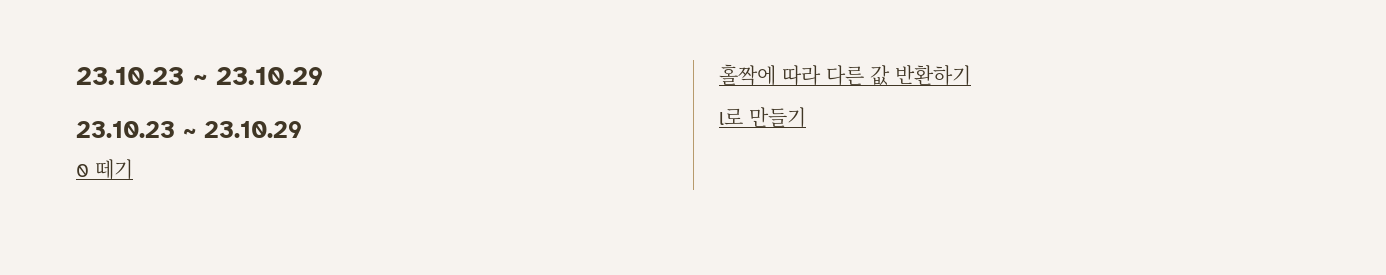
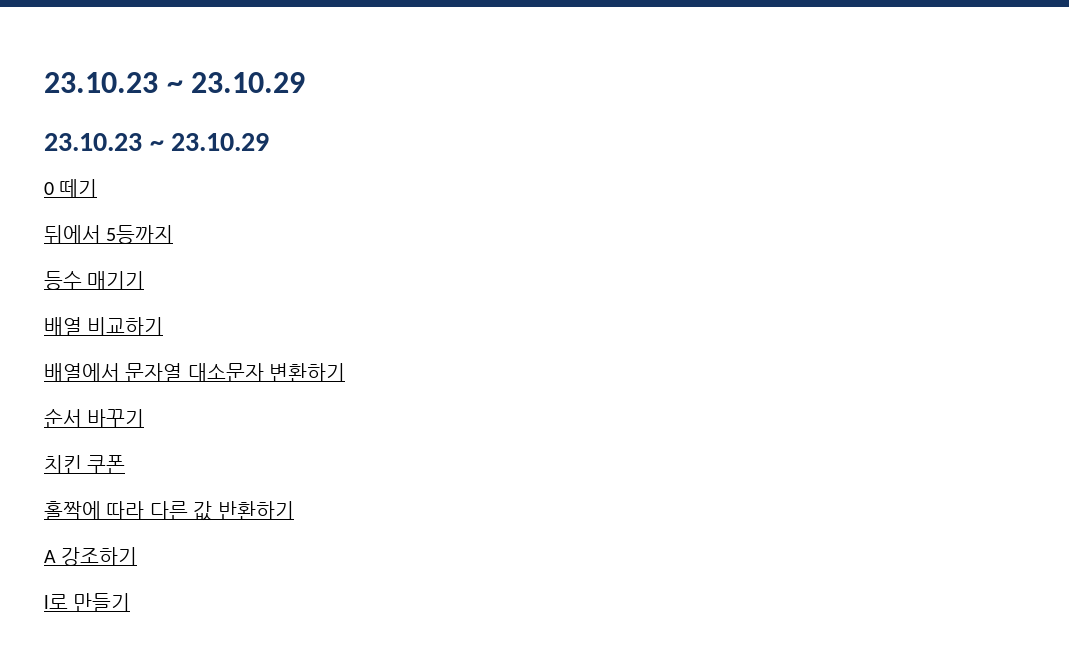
(133, 169) none -> [44,225,174,244] [44,271,145,290] [44,317,164,336] [44,363,346,382] [44,408,145,428] [44,455,126,474] // 뒤에서 5등까지 // 등수 매기기 // 배열 비교하기 // 배열에서 문자열 대소문자 변환하기 // 순서 바꾸기 // 치킨 쿠폰
(971, 75) none -> [44,547,138,566] // A 강조하기

